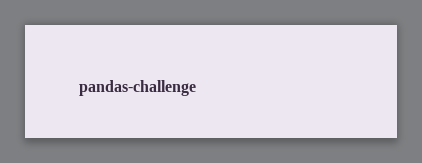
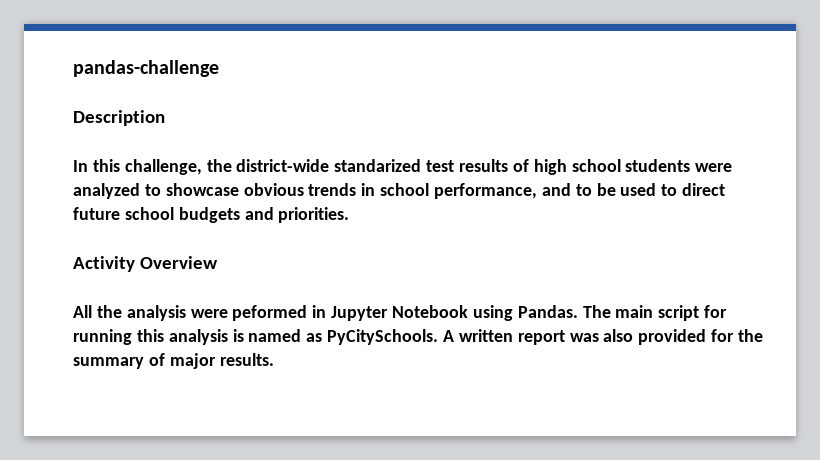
(196, 88) none -> [73,110,165,126] [73,159,733,175] [73,183,726,199] [73,207,350,223] [73,256,218,272] [73,305,728,321] [73,329,764,345] [73,353,274,369] // Description // In this challenge, the district-wide standarized test results of high school students were analyzed to showcase obvious trends in school performance, and to be used to direct future school budgets and priorities. // Activity Overview // All the analysis were peformed in Jupyter Notebook using Pandas. The main script for running this analysis is named as PyCitySchools. A written report was also provided for the summary of major results.

